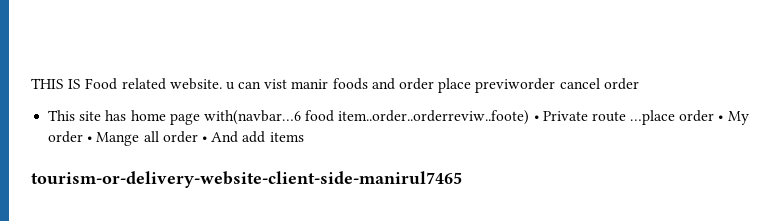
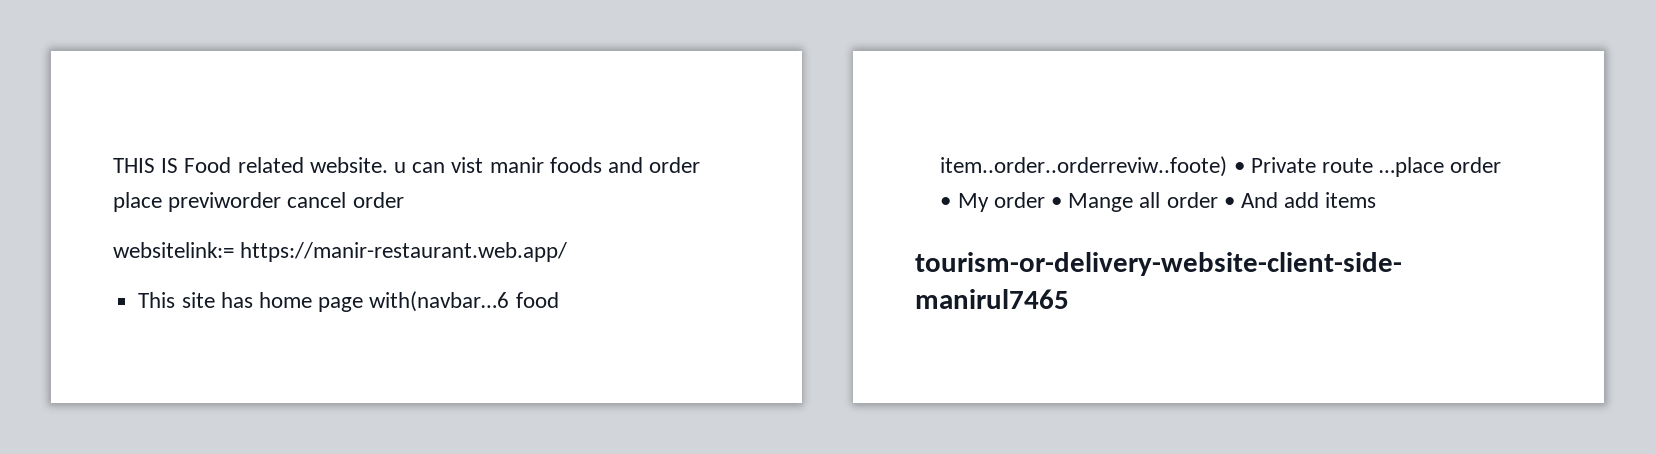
(639, 84) none -> [113,242,568,262] // websitelink:= https://manir-restaurant.web.app/

